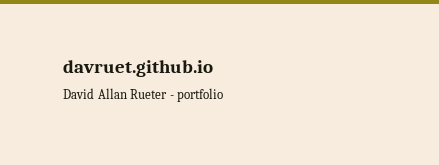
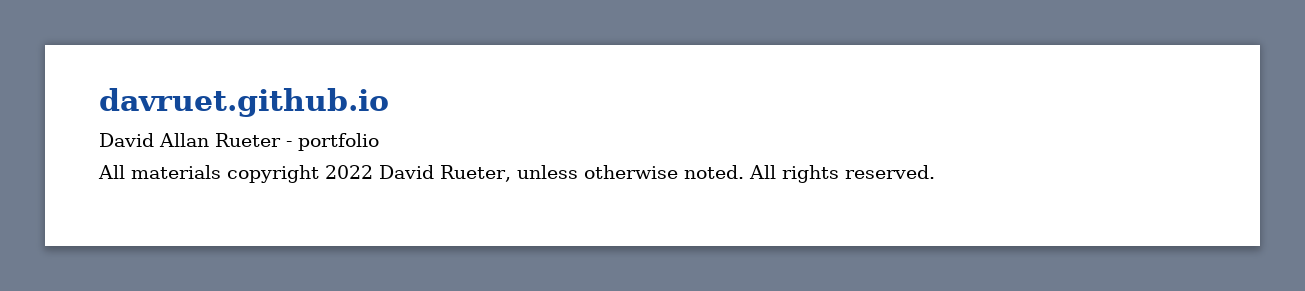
(224, 95) none -> [98,165,935,183] // All materials copyright 2022 David Rueter, unless otherwise noted. All rights reserved.

